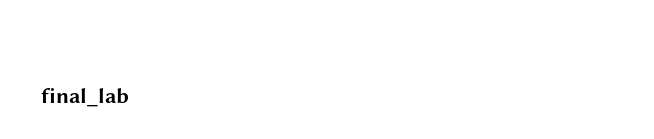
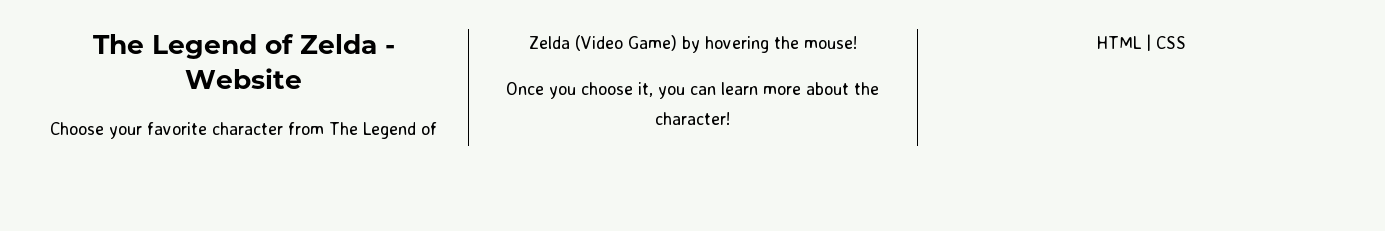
[41,87,129,107] final_lab -> [92,34,395,59] [185,68,302,89] [50,122,437,139] [528,35,857,53] [506,82,879,99] [655,112,730,125] [1097,34,1186,51] The Legend of Zelda - Website // Choose your favorite character from The Legend of Zelda (Video Game) by hovering the mouse! // Once you choose it, you can learn more about the character! // HTML | CSS

